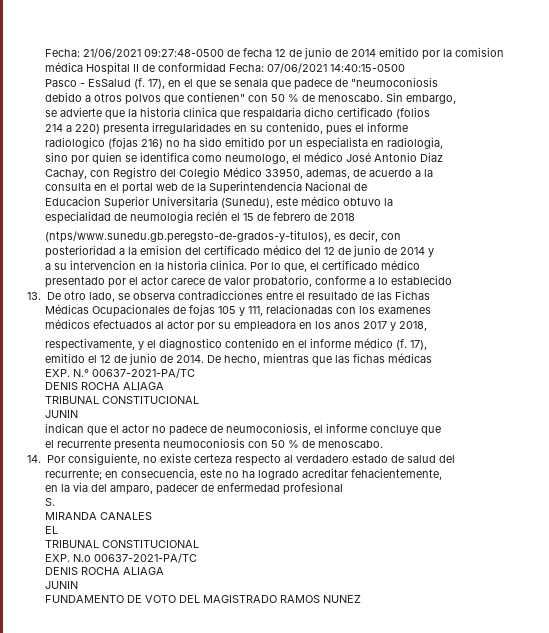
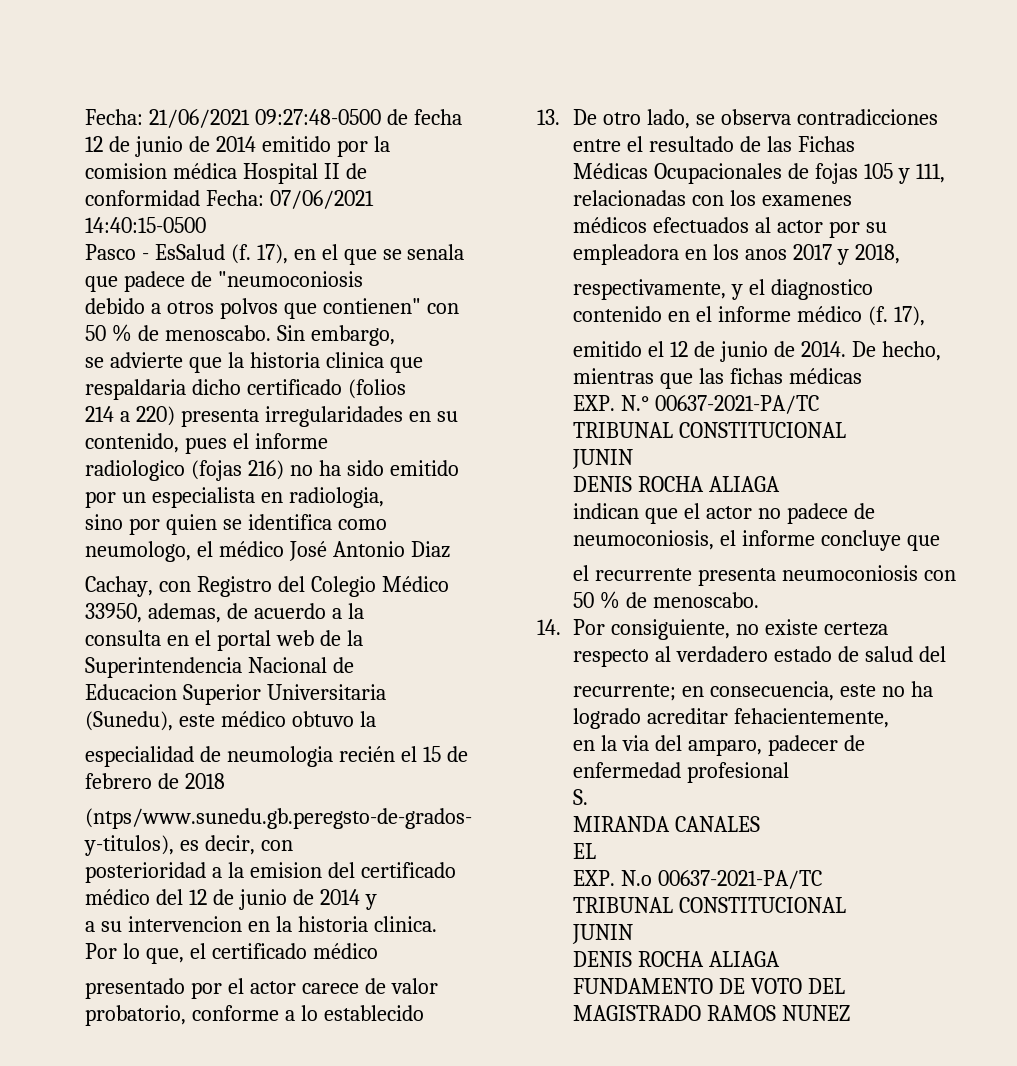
[45,382,165,390] [45,396,200,404] [45,410,79,418] // DENIS ROCHA ALIAGA // TRIBUNAL CONSTITUCIONAL // JUNIN -> [573,422,846,438] [572,449,634,469] [573,476,780,492] // TRIBUNAL CONSTITUCIONAL // JUNIN // DENIS ROCHA ALIAGA
[45,540,200,548] // TRIBUNAL CONSTITUCIONAL -> (597, 851) none
[45,567,165,575] [45,581,79,589] // DENIS ROCHA ALIAGA // JUNIN -> [573,897,846,913] [572,924,634,944] [573,951,780,967] // TRIBUNAL CONSTITUCIONAL // JUNIN // DENIS ROCHA ALIAGA

